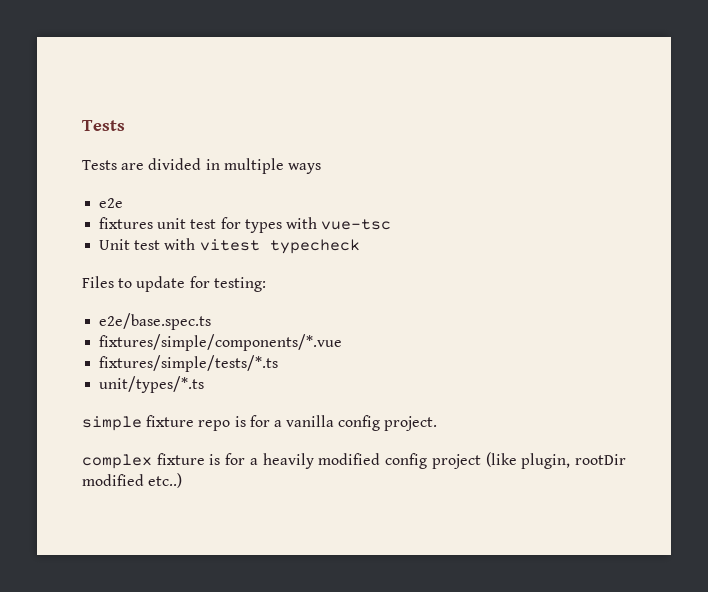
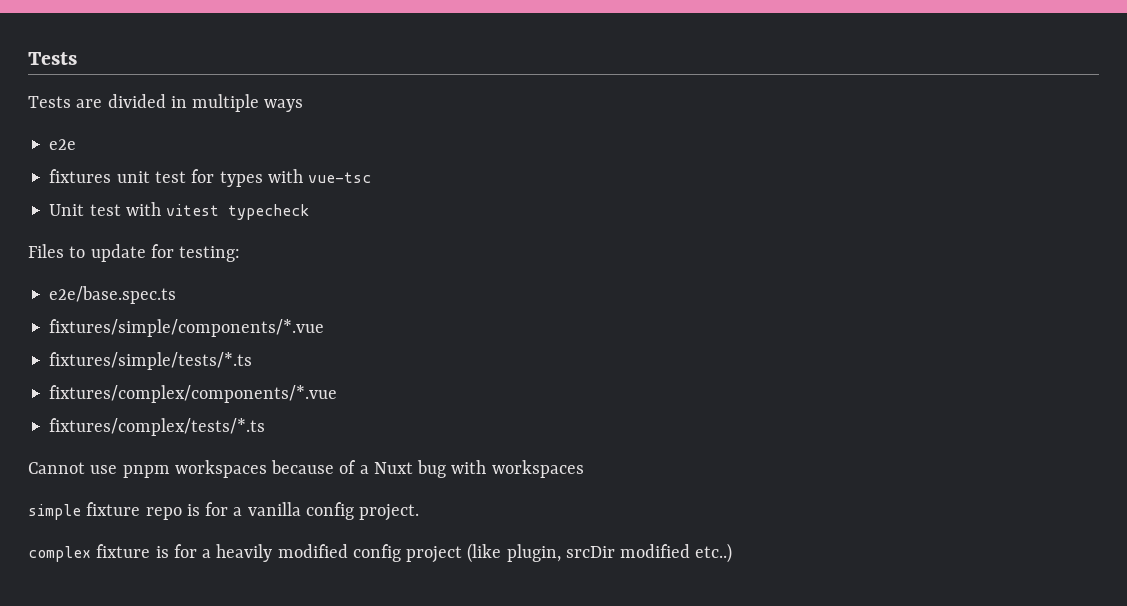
[99,376,205,393] unit/types/*.ts -> [49,385,338,403] [49,418,266,436] [28,460,584,478] fixtures/complex/components/*.vue // fixtures/complex/tests/*.ts // Cannot use pnpm workspaces because of a Nuxt bug with workspaces
[575,454,627,465] rootDir -> [565,546,615,558] srcDir

